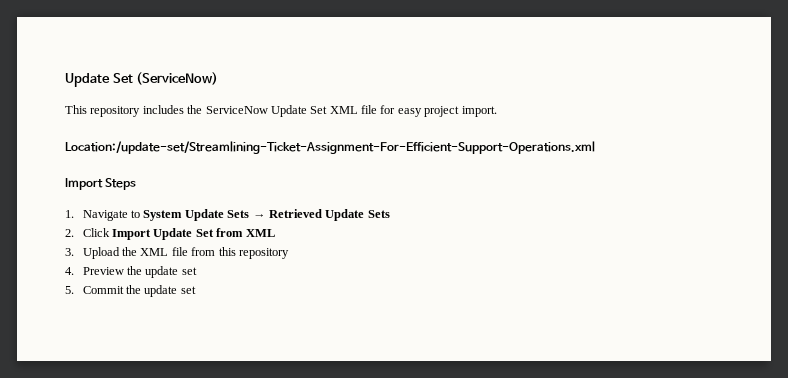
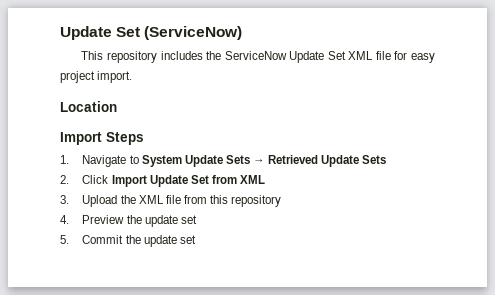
[65,141,595,154] Location:/update-set/Streamlining-Ticket-Assignment-For-Efficient-Support-Operations.xml -> [60,101,117,112] Location

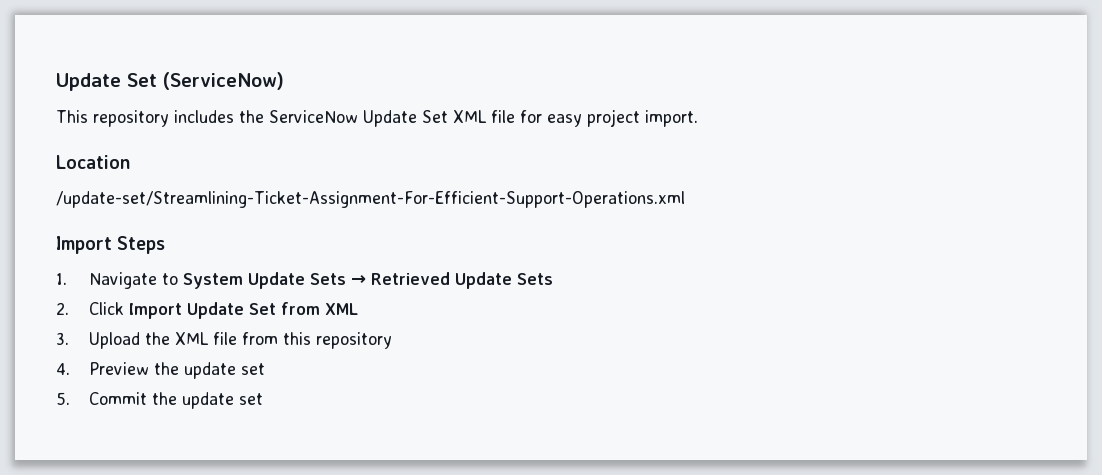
(117, 106) none -> [56,191,685,208] // /update-set/Streamlining-Ticket-Assignment-For-Efficient-Support-Operations.xml

